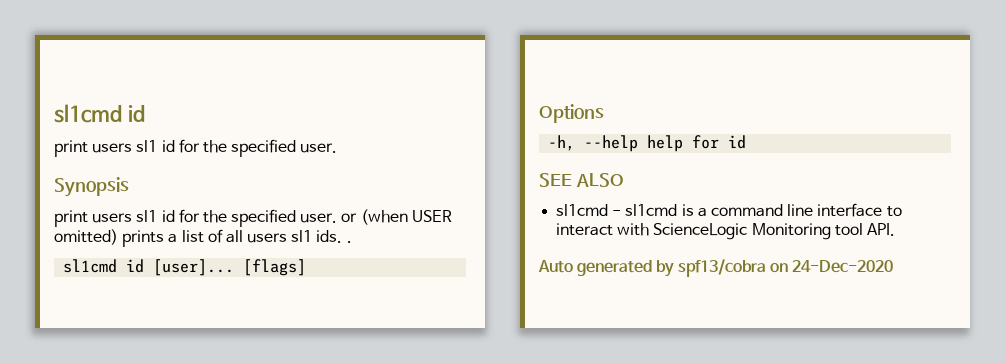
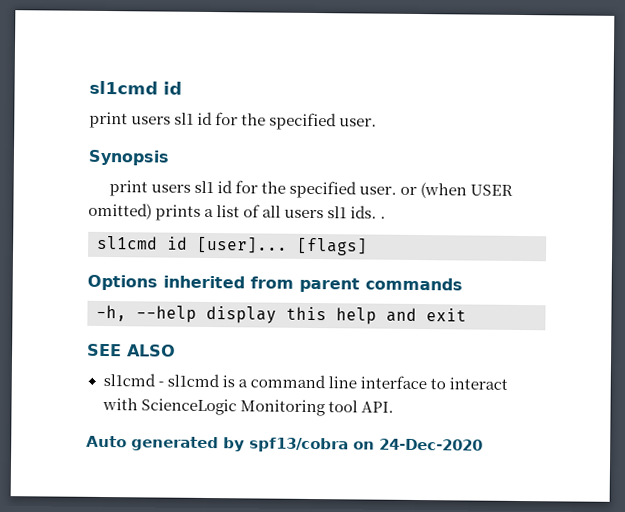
[548,135,747,152] // -h, --help help for id -> [163,275,463,293] [96,304,467,325] inherited from parent commands // -h, --help display this help and exit

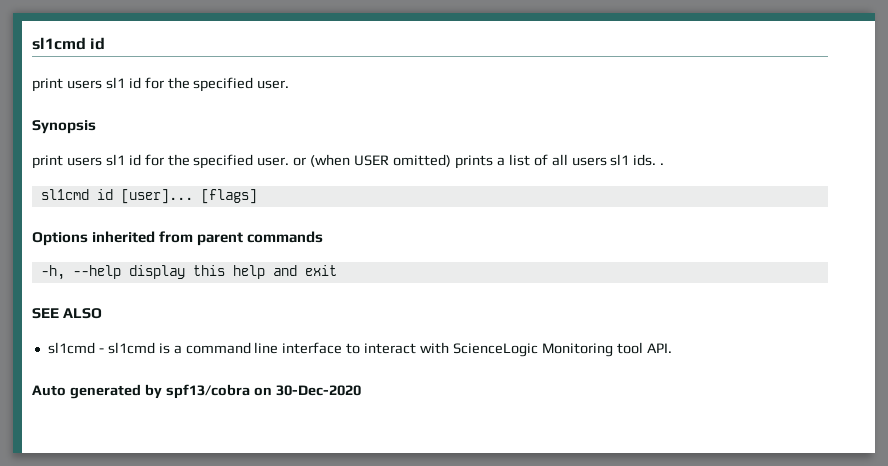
[379,438,483,451] 24-Dec-2020 -> [275,385,361,396] 30-Dec-2020

